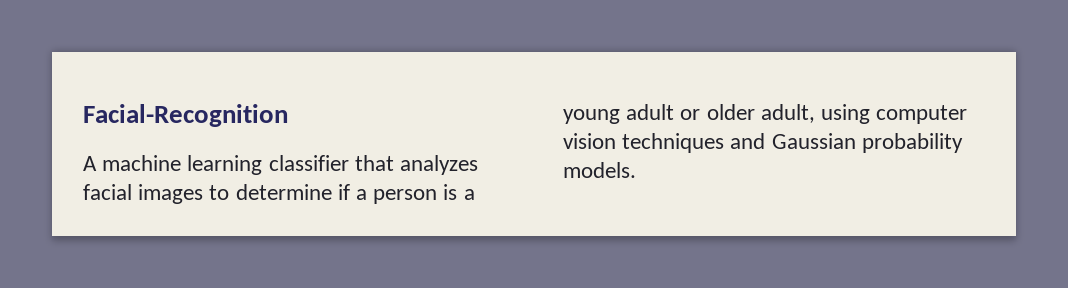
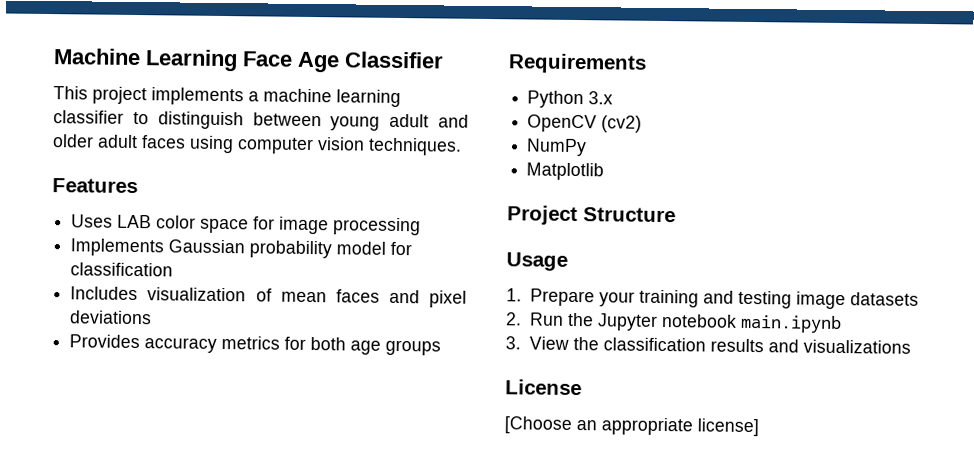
[83,104,288,127] [83,155,479,175] [83,184,475,204] [563,104,968,124] [563,133,963,153] [563,162,636,178] Facial-Recognition // A machine learning classifier that analyzes facial images to determine if a person is a young adult or older adult, using computer vision techniques and Gaussian probability models. -> [53,48,444,73] [53,86,401,108] [53,110,469,131] [52,134,462,156] [52,178,138,194] [71,214,422,236] [70,238,413,259] [70,262,174,277] [70,286,467,308] [70,310,153,325] [69,334,442,356] [508,53,647,74] [527,90,614,109] [527,114,643,133] [526,138,588,157] [526,162,605,181] [507,205,676,226] [506,252,568,271] [506,288,919,310] [506,312,842,334] [505,336,911,354] [505,379,582,396] [504,416,759,437] Machine Learning Face Age Classifier // This project implements a machine learning classifier to distinguish between young adult and older adult faces using computer vision techniques. // Features // Uses LAB color space for image processing // Implements Gaussian probability model for classification // Includes visualization of mean faces and pixel deviations // Provides accuracy metrics for both age groups // Requirements // Python 3.x // OpenCV (cv2) // NumPy // Matplotlib // Project Structure // Usage // 1. Prepare your training and testing image datasets // 2. Run the Jupyter notebook main.ipynb // 3. View the classification results and visualizations // License // [Choose an appropriate license]

